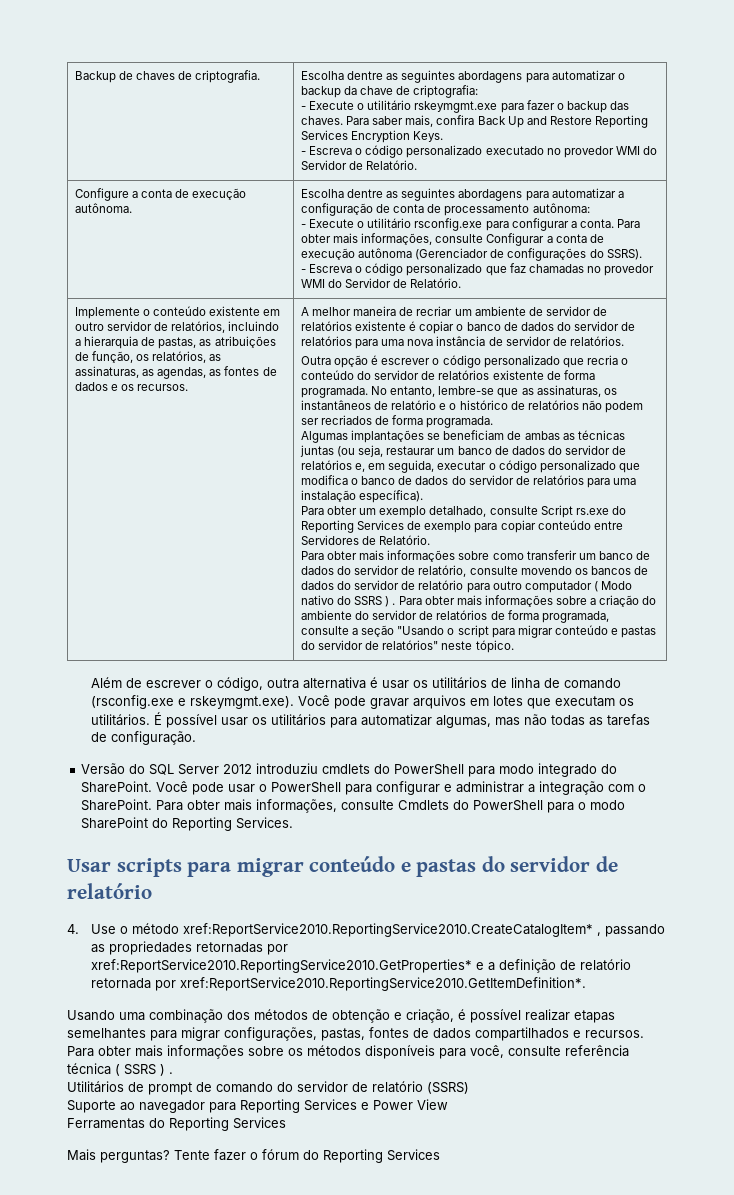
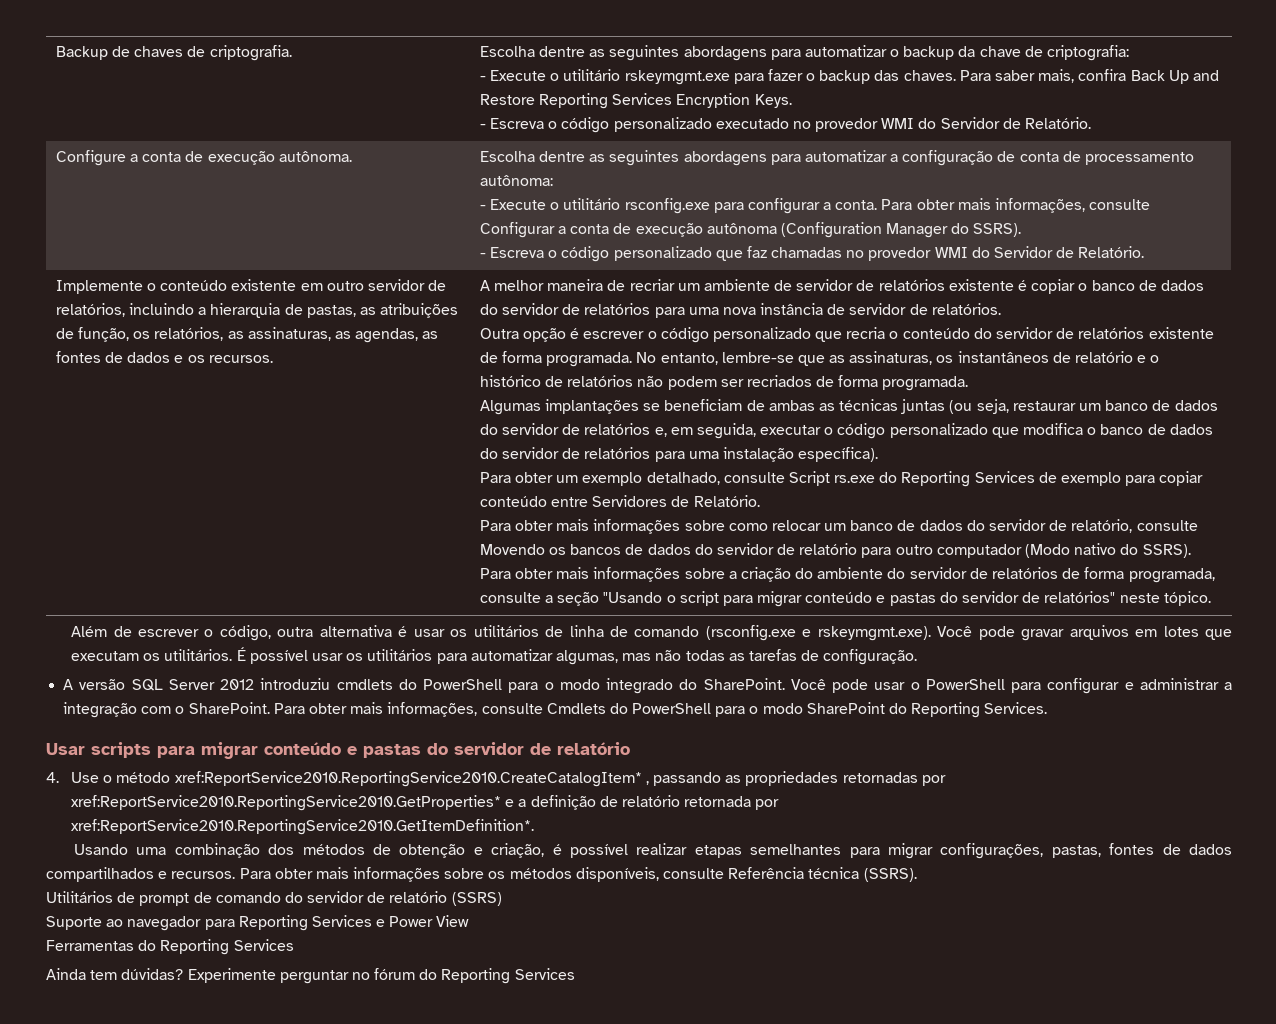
[415,248,587,261] (Gerenciador de configurações -> [780,222,949,238] (Configuration Manager
[526,550,577,560] transferir -> [771,520,821,531] relocar
[520,566,572,575] movendo -> [479,544,545,555] Movendo
[593,581,632,592] [301,595,396,607] ( Modo nativo do SSRS ) . -> [1025,543,1191,558] (Modo nativo do SSRS).
[81,763,146,775] Versão do -> [63,679,126,690] A versão
(496, 771) none -> [544,682,554,690] o
[365,1045,629,1059] [67,1063,173,1076] disponíveis para você, consulte referência técnica ( SSRS ) . -> [575,867,917,882] disponíveis, consulte Referência técnica (SSRS).
[67,1149,258,1163] Mais perguntas? Tente fazer o -> [46,968,370,984] Ainda tem dúvidas? Experimente perguntar no

